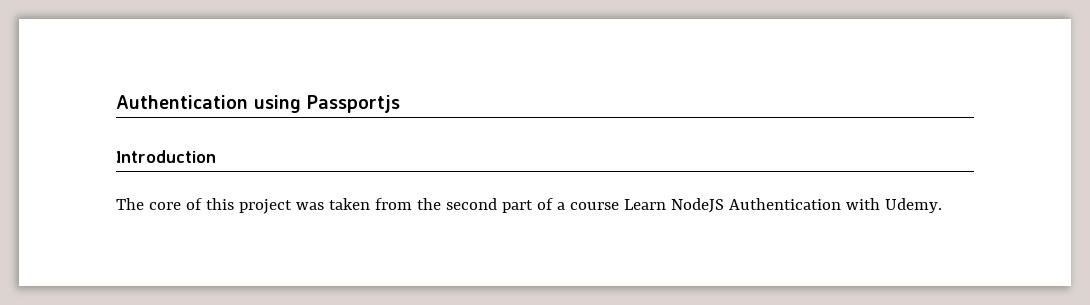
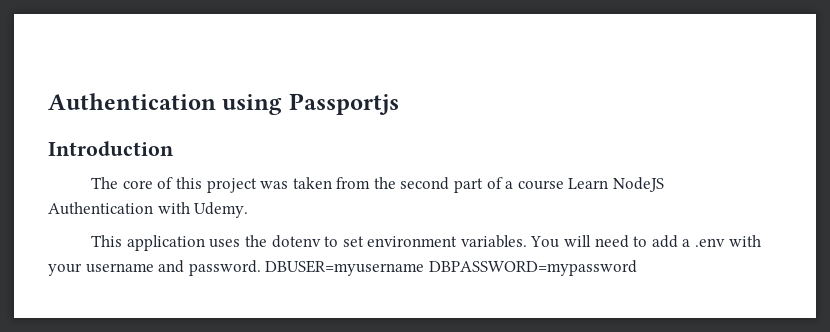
(942, 205) none -> [91,235,761,251] [48,260,637,276] // This application uses the dotenv to set environment variables. You will need to add a .env with your username and password. DBUSER=myusername DBPASSWORD=mypassword

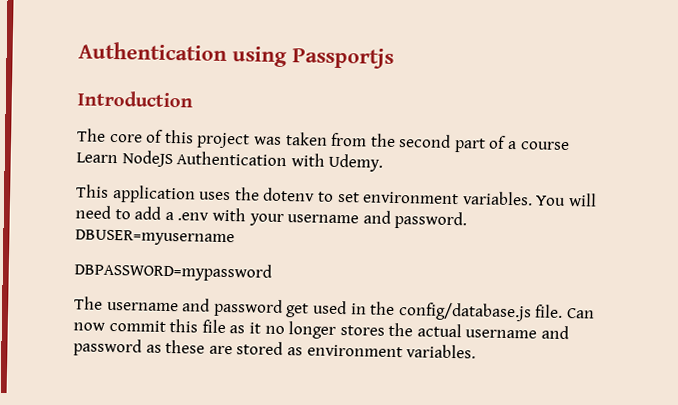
(425, 268) none -> (235, 238) //
(637, 268) none -> [74,296,595,322] [73,319,570,340] [73,338,477,359] // The username and password get used in the config/database.js file. Can now commit this file as it no longer stores the actual username and password as these are stored as environment variables.

